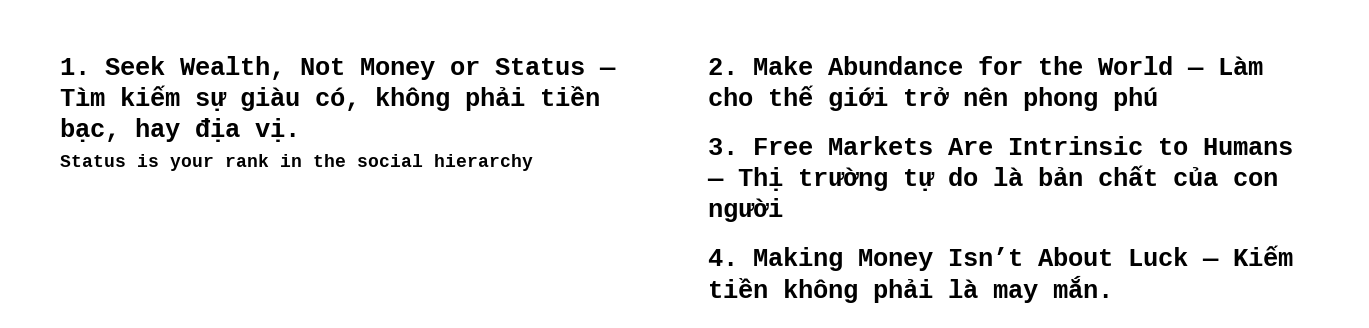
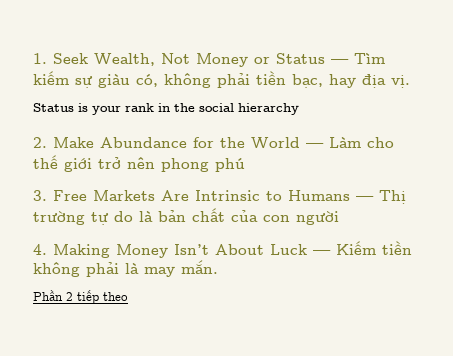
(1113, 286) none -> [33,289,128,304] // Phần 2 tiếp theo

